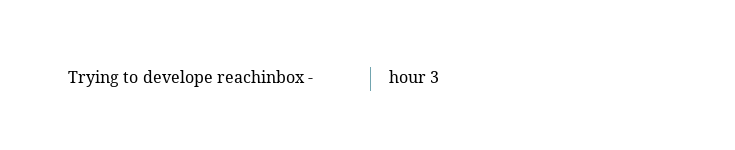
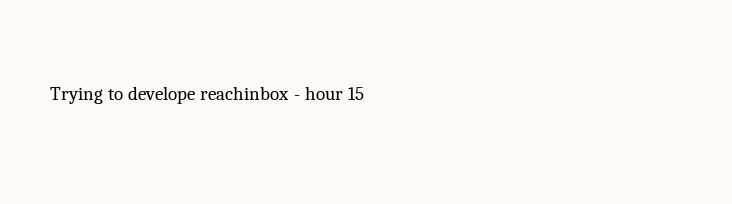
[430,71,440,83] 3 -> [347,87,364,100] 15

